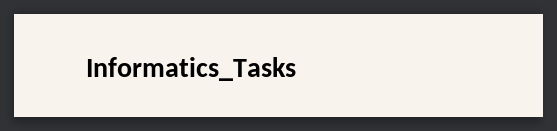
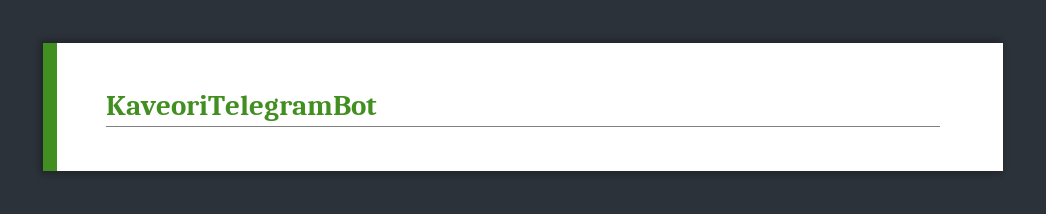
[86,57,296,81] Informatics_Tasks -> [106,95,377,121] KaveoriTelegramBot

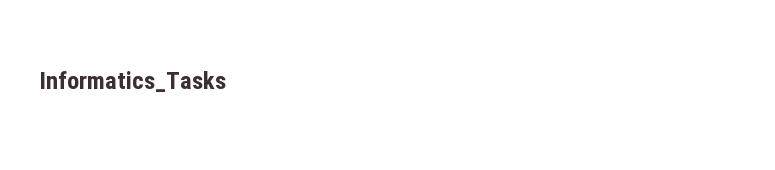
[106,95,377,121] KaveoriTelegramBot -> [39,71,226,92] Informatics_Tasks

